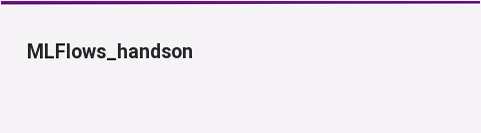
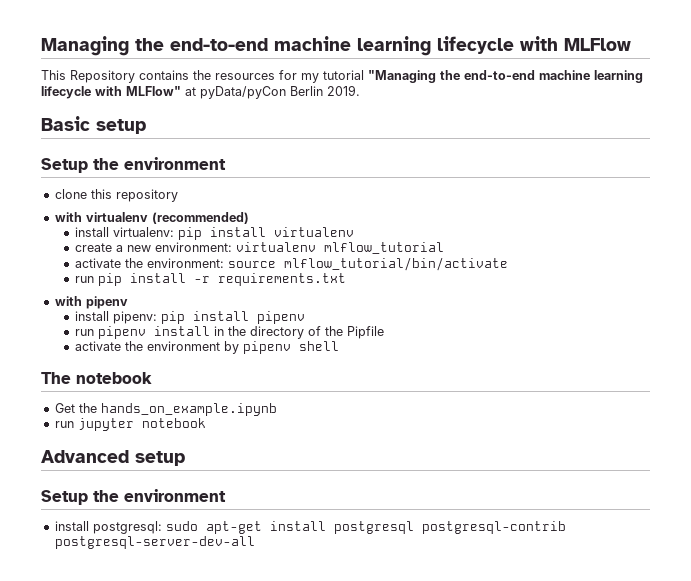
[26,43,193,61] MLFlows_handson -> [41,36,631,56] [41,70,643,83] [41,85,360,99] [41,116,146,134] [41,157,226,173] [54,189,178,202] [54,212,249,224] [75,227,355,240] [75,242,445,254] [75,257,509,271] [75,273,347,286] [54,296,128,309] [75,311,306,324] [75,326,385,339] [75,341,340,354] [41,372,152,384] [54,403,277,416] [54,418,206,431] [41,450,185,466] [41,489,226,505] [54,521,566,534] [54,536,255,549] Managing the end-to-end machine learning lifecycle with MLFlow // This Repository contains the resources for my tutorial "Managing the end-to-end machine learning lifecycle with MLFlow" at pyData/pyCon Berlin 2019. // Basic setup // Setup the environment // clone this repository // with virtualenv (recommended) // install virtualenv: pip install virtualenv // create a new environment: virtualenv mlflow_tutorial // activate the environment: source mlflow_tutorial/bin/activate // run pip install -r requirements.txt // with pipenv // install pipenv: pip install pipenv // run pipenv install in the directory of the Pipfile // activate the environment by pipenv shell // The notebook // Get the hands_on_example.ipynb // run jupyter notebook // Advanced setup // Setup the environment // install postgresql: sudo apt-get install postgresql postgresql-contrib postgresql-server-dev-all

